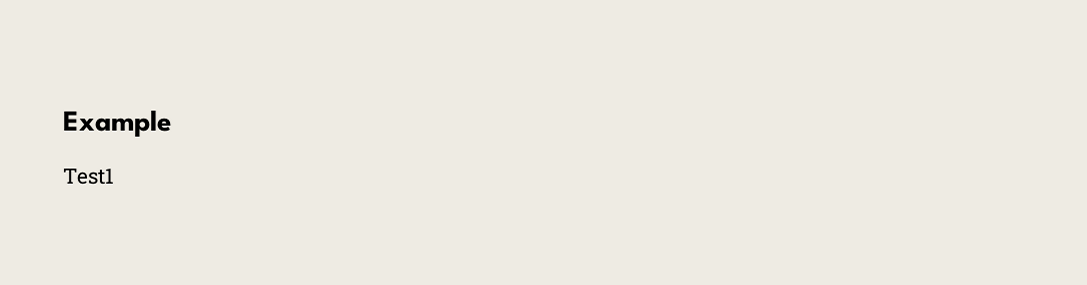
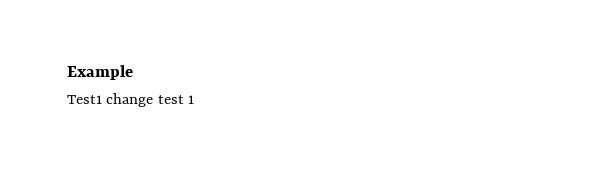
(114, 176) none -> [106,93,195,107] change test 1

